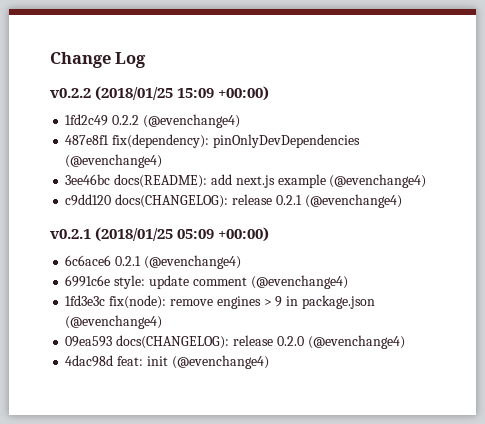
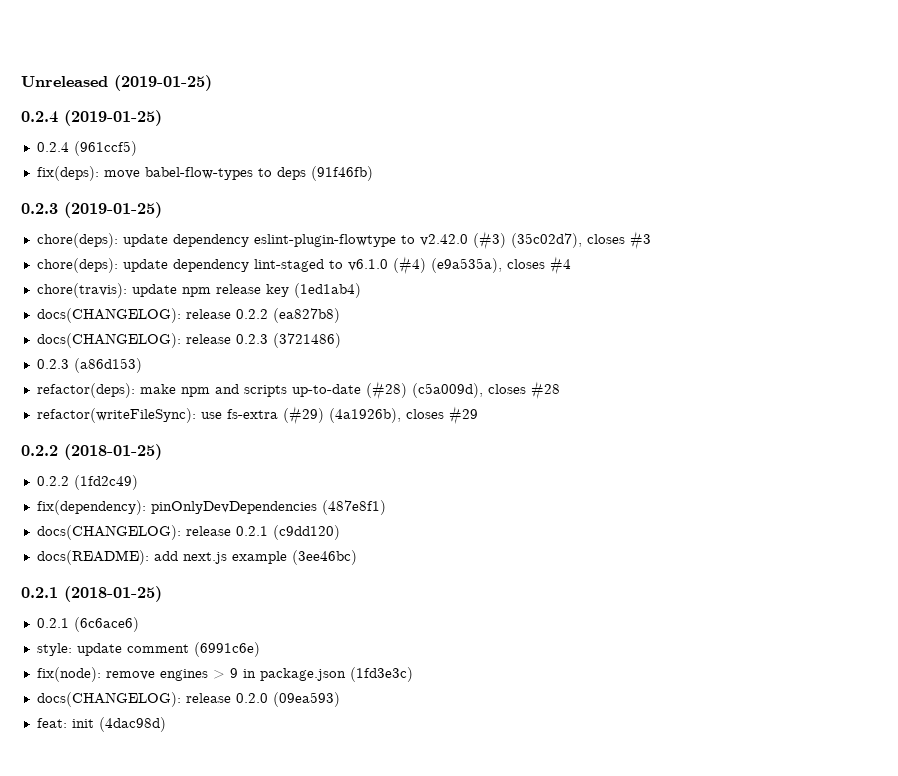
[50,52,147,68] [50,86,270,101] [65,114,240,128] [65,134,360,148] [65,154,163,168] [65,174,427,188] [65,194,402,208] [50,227,270,242] [65,255,241,269] [65,275,111,287] Change Log // v0.2.2 (2018/01/25 15:09 +00:00) // 1fd2c49 0.2.2 (@evenchange4) // 487e8f1 fix(dependency): pinOnlyDevDependencies (@evenchange4) // 3ee46bc docs(README): add next.js example (@evenchange4) // c9dd120 docs(CHANGELOG): release 0.2.1 (@evenchange4) // v0.2.1 (2018/01/25 05:09 +00:00) // 6c6ace6 0.2.1 (@evenchange4) // 6991c6e -> [21,75,212,91] [21,110,162,126] [36,141,137,156] [36,166,373,181] [21,202,162,218] [36,231,651,250] [36,256,571,275] [36,283,361,298] [36,308,340,323] [36,333,341,348] [36,358,142,373] [36,381,560,400] [36,406,478,425] [21,444,162,460] [36,475,138,490] [36,500,386,515] [36,525,340,540] [36,550,357,565] [21,586,162,602] [36,617,139,632] Unreleased (2019-01-25) // 0.2.4 (2019-01-25) // 0.2.4 (961ccf5) // fix(deps): move babel-flow-types to deps (91f46fb) // 0.2.3 (2019-01-25) // chore(deps): update dependency eslint-plugin-flowtype to v2.42.0 (#3) (35c02d7), closes #3 // chore(deps): update dependency lint-staged to v6.1.0 (#4) (e9a535a), closes #4 // chore(travis): update npm release key (1ed1ab4) // docs(CHANGELOG): release 0.2.2 (ea827b8) // docs(CHANGELOG): release 0.2.3 (3721486) // 0.2.3 (a86d153) // refactor(deps): make npm and scripts up-to-date (#28) (c5a009d), closes #28 // refactor(writeFileSync): use fs-extra (#29) (4a1926b), closes #29 // 0.2.2 (2018-01-25) // 0.2.2 (1fd2c49) // fix(dependency): pinOnlyDevDependencies (487e8f1) // docs(CHANGELOG): release 0.2.1 (c9dd120) // docs(README): add next.js example (3ee46bc) // 0.2.1 (2018-01-25) // 0.2.1 (6c6ace6) //
[250,275,348,289] [65,295,106,306] (@evenchange4) // 1fd3e3c -> [193,642,260,657] (6991c6e) //
[65,315,163,329] [65,336,113,347] (@evenchange4) // 09ea593 -> [349,667,413,682] (1fd3e3c) //
[307,335,405,349] [65,355,114,367] (@evenchange4) // 4dac98d -> [272,692,340,707] (09ea593) //
[171,355,269,369] (@evenchange4) -> [98,717,166,732] (4dac98d)

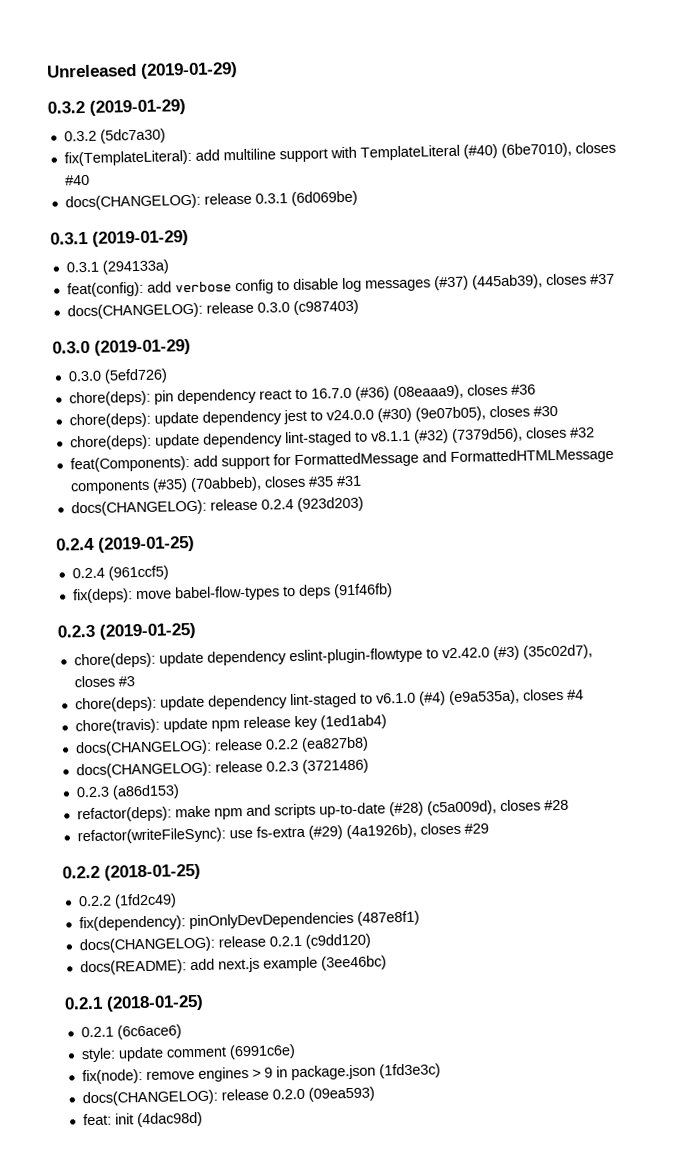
[114,75,212,91] (2019-01-25) -> [140,62,238,79] [47,99,186,116] [63,128,166,144] [63,141,616,167] [64,174,90,186] [64,190,358,211] [50,230,189,247] [65,259,169,275] [66,273,615,298] [66,299,359,320] [52,338,191,356] [67,368,168,384] [68,383,536,407] [68,405,558,429] [69,426,595,451] [69,447,614,473] [69,475,362,495] [70,496,364,517] (2019-01-29) // 0.3.2 (2019-01-29) // 0.3.2 (5dc7a30) // fix(TemplateLiteral): add multiline support with TemplateLiteral (#40) (6be7010), closes #40 // docs(CHANGELOG): release 0.3.1 (6d069be) // 0.3.1 (2019-01-29) // 0.3.1 (294133a) // feat(config): add verbose config to disable log messages (#37) (445ab39), closes #37 // docs(CHANGELOG): release 0.3.0 (c987403) // 0.3.0 (2019-01-29) // 0.3.0 (5efd726) // chore(deps): pin dependency react to 16.7.0 (#36) (08eaaa9), closes #36 // chore(deps): update dependency jest to v24.0.0 (#30) (9e07b05), closes #30 // chore(deps): update dependency lint-staged to v8.1.1 (#32) (7379d56), closes #32 // feat(Components): add support for FormattedMessage and FormattedHTMLMessage components (#35) (70abbeb), closes #35 #31 // docs(CHANGELOG): release 0.2.4 (923d203)

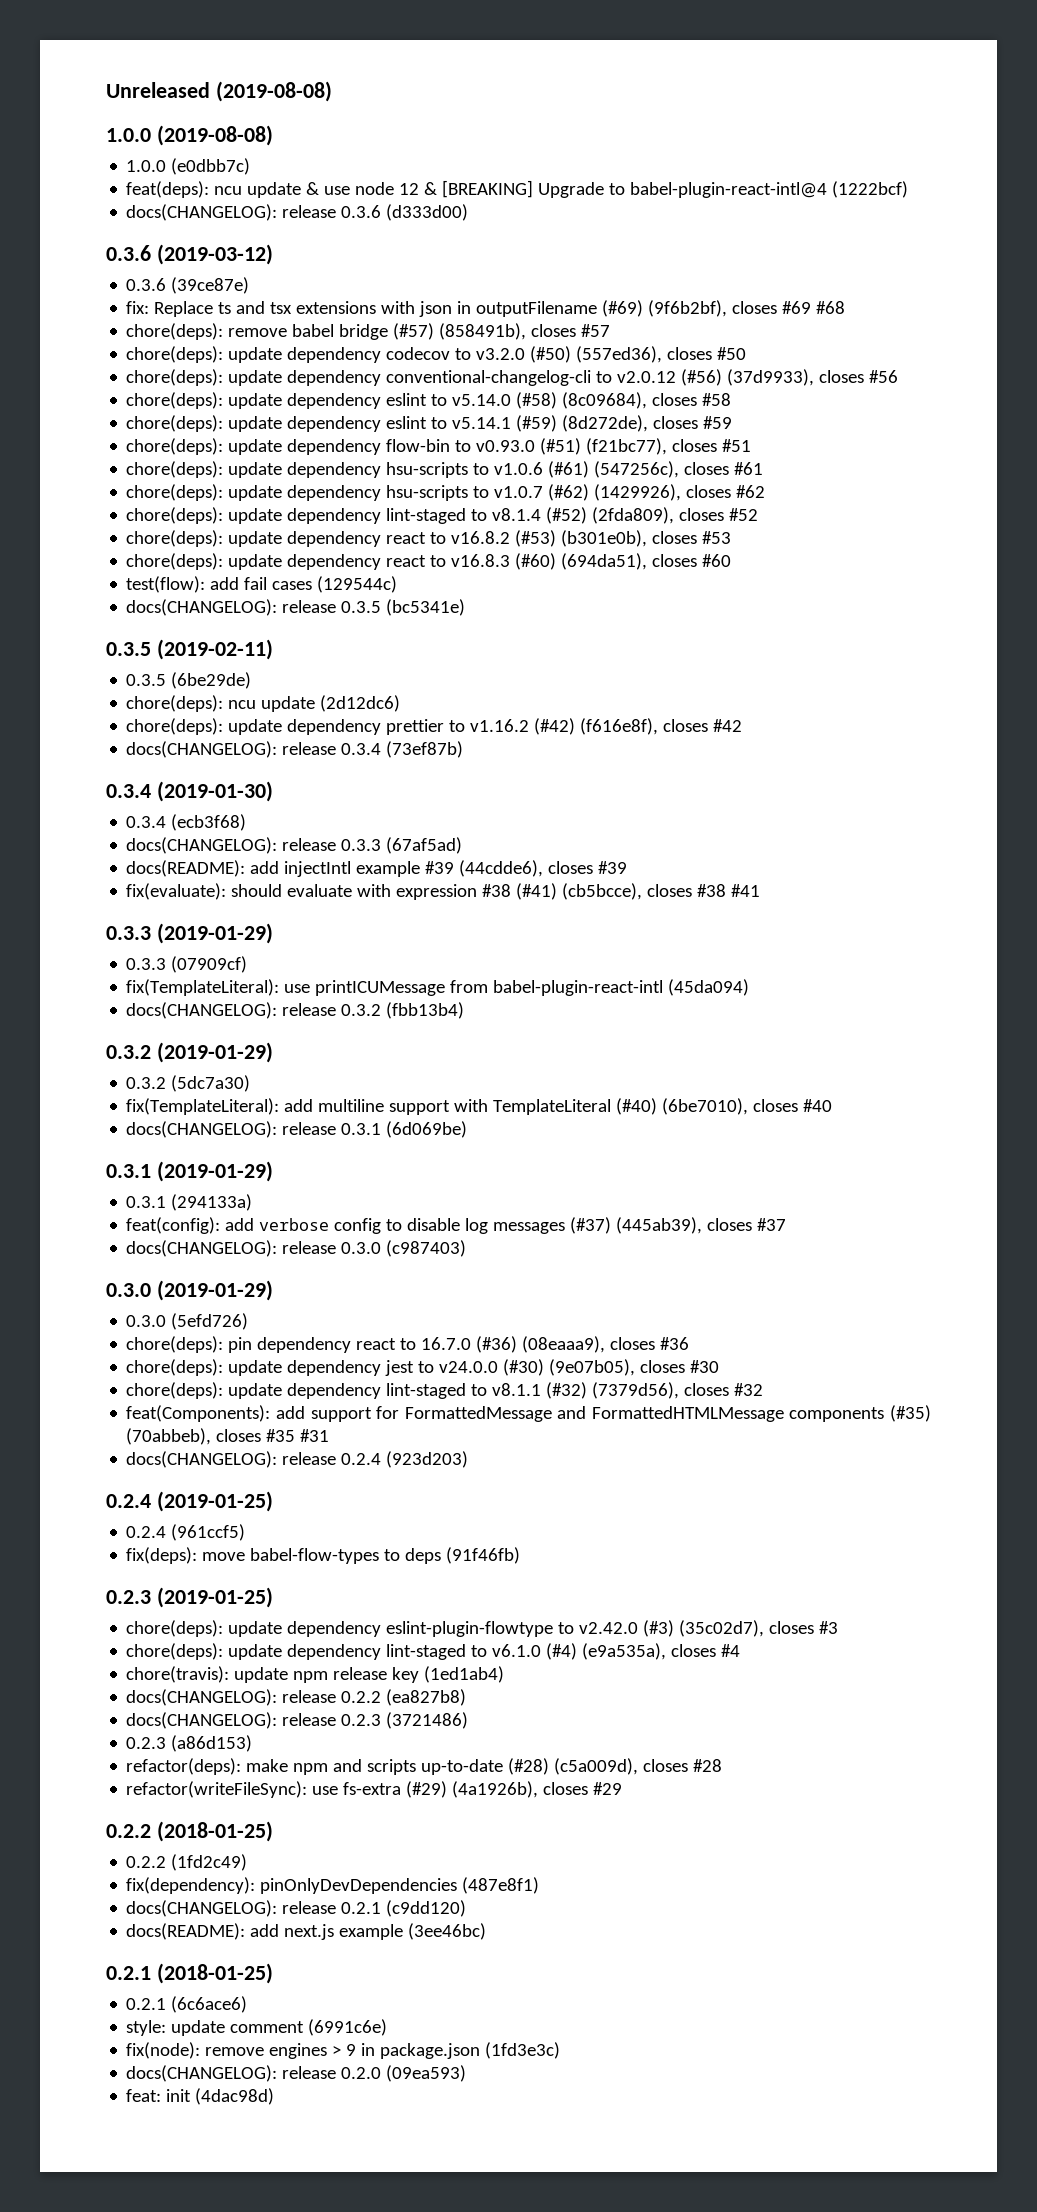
[140,62,238,79] (2019-01-29) -> [215,81,332,102] [106,125,273,146] [126,158,251,175] [126,180,909,198] [126,204,469,221] [106,244,273,265] [126,277,250,294] [126,300,846,317] [126,323,611,340] [126,346,747,363] [126,369,899,386] [126,392,732,409] [126,415,733,432] [126,438,752,455] [126,461,764,478] [126,484,766,501] [126,507,759,524] [126,530,732,547] [126,553,732,570] [126,576,398,593] [126,599,466,616] [106,639,273,660] [126,672,252,689] [126,695,401,712] [126,718,743,735] [126,741,464,758] [106,781,273,802] [126,814,247,831] [126,837,463,854] [126,860,628,877] [126,883,761,900] [106,923,273,944] [126,956,248,973] [126,979,750,996] [126,1002,465,1019] (2019-08-08) // 1.0.0 (2019-08-08) // 1.0.0 (e0dbb7c) // feat(deps): ncu update & use node 12 & [BREAKING] Upgrade to babel-plugin-react-intl@4 (1222bcf) // docs(CHANGELOG): release 0.3.6 (d333d00) // 0.3.6 (2019-03-12) // 0.3.6 (39ce87e) // fix: Replace ts and tsx extensions with json in outputFilename (#69) (9f6b2bf), closes #69 #68 // chore(deps): remove babel bridge (#57) (858491b), closes #57 // chore(deps): update dependency codecov to v3.2.0 (#50) (557ed36), closes #50 // chore(deps): update dependency conventional-changelog-cli to v2.0.12 (#56) (37d9933), closes #56 // chore(deps): update dependency eslint to v5.14.0 (#58) (8c09684), closes #58 // chore(deps): update dependency eslint to v5.14.1 (#59) (8d272de), closes #59 // chore(deps): update dependency flow-bin to v0.93.0 (#51) (f21bc77), closes #51 // chore(deps): update dependency hsu-scripts to v1.0.6 (#61) (547256c), closes #61 // chore(deps): update dependency hsu-scripts to v1.0.7 (#62) (1429926), closes #62 // chore(deps): update dependency lint-staged to v8.1.4 (#52) (2fda809), closes #52 // chore(deps): update dependency react to v16.8.2 (#53) (b301e0b), closes #53 // chore(deps): update dependency react to v16.8.3 (#60) (694da51), closes #60 // test(flow): add fail cases (129544c) // docs(CHANGELOG): release 0.3.5 (bc5341e) // 0.3.5 (2019-02-11) // 0.3.5 (6be29de) // chore(deps): ncu update (2d12dc6) // chore(deps): update dependency prettier to v1.16.2 (#42) (f616e8f), closes #42 // docs(CHANGELOG): release 0.3.4 (73ef87b) // 0.3.4 (2019-01-30) // 0.3.4 (ecb3f68) // docs(CHANGELOG): release 0.3.3 (67af5ad) // docs(README): add injectIntl example #39 (44cdde6), closes #39 // fix(evaluate): should evaluate with expression #38 (#41) (cb5bcce), closes #38 #41 // 0.3.3 (2019-01-29) // 0.3.3 (07909cf) // fix(TemplateLiteral): use printICUMessage from babel-plugin-react-intl (45da094) // docs(CHANGELOG): release 0.3.2 (fbb13b4)

